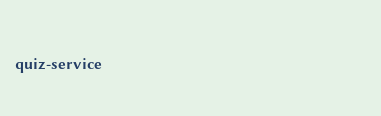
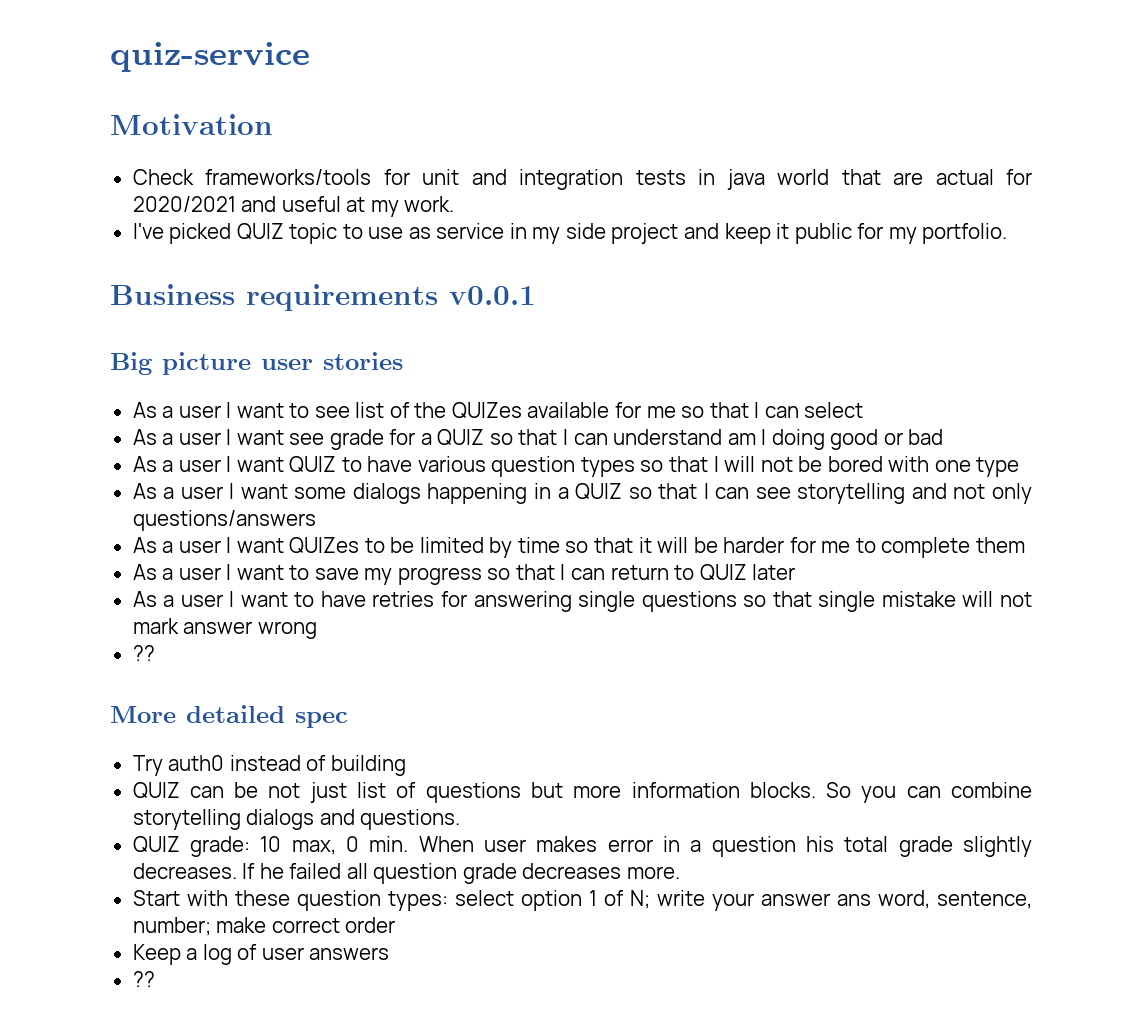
(102, 65) none -> [110,114,273,135] [132,169,1033,190] [132,196,455,217] [132,223,1008,244] [110,284,536,311] [110,352,403,375] [132,402,864,418] [132,429,944,450] [132,456,1020,477] [132,483,1032,504] [132,510,316,531] [132,537,1025,558] [132,564,796,585] [132,591,1033,612] [132,618,317,639] [132,645,155,661] [110,705,348,728] [132,755,406,776] [132,782,1032,803] [132,809,461,830] [132,836,1033,857] [132,863,680,884] [132,890,1032,911] [132,917,396,936] [132,944,390,965] [132,971,155,987] // Motivation // Check frameworks/tools for unit and integration tests in java world that are actual for 2020/2021 and useful at my work. // I've picked QUIZ topic to use as service in my side project and keep it public for my portfolio. // Business requirements v0.0.1 // Big picture user stories // As a user I want to see list of the QUIZes available for me so that I can select // As a user I want see grade for a QUIZ so that I can understand am I doing good or bad // As a user I want QUIZ to have various question types so that I will not be bored with one type // As a user I want some dialogs happening in a QUIZ so that I can see storytelling and not only questions/answers // As a user I want QUIZes to be limited by time so that it will be harder for me to complete them // As a user I want to save my progress so that I can return to QUIZ later // As a user I want to have retries for answering single questions so that single mistake will not mark answer wrong // ?? // More detailed spec // Try auth0 instead of building // QUIZ can be not just list of questions but more information blocks. So you can combine storytelling dialogs and questions. // QUIZ grade: 10 max, 0 min. When user makes error in a question his total grade slightly decreases. If he failed all question grade decreases more. // Start with these question types: select option 1 of N; write your answer ans word, sentence, number; make correct order // Keep a log of user answers // ??

